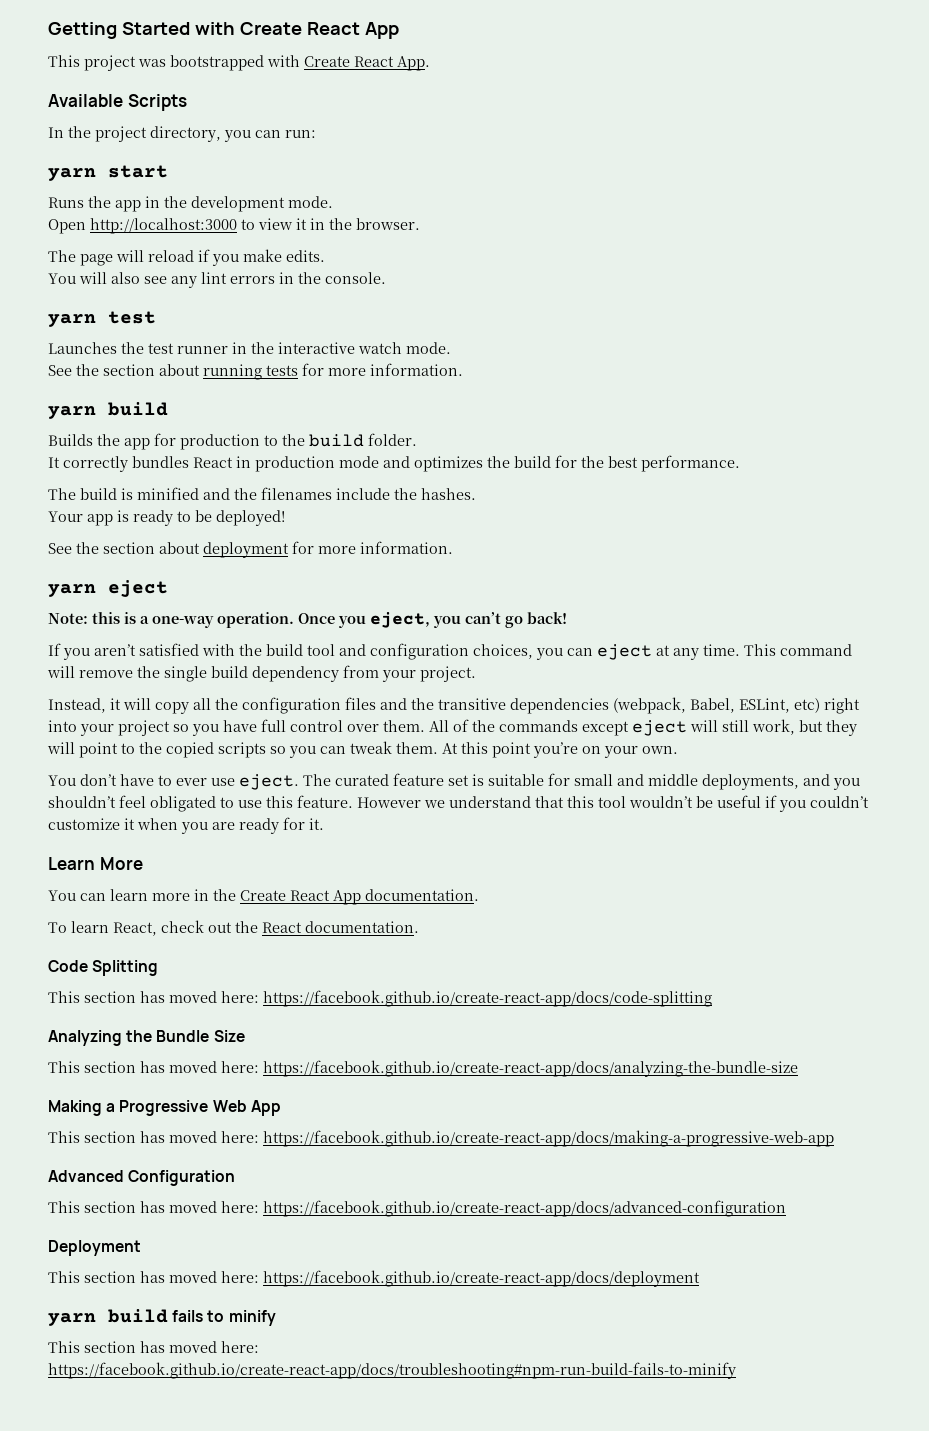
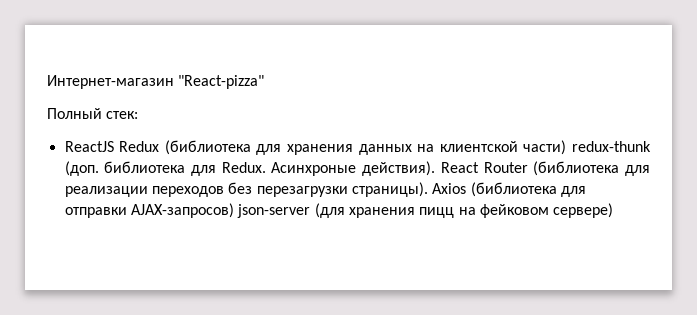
[48,22,399,39] [48,55,430,71] [48,94,187,111] [48,126,316,142] [48,165,168,181] [48,196,333,212] [48,218,420,234] [48,249,325,266] [48,272,386,288] [48,311,156,327] [48,342,451,354] [48,363,463,380] [48,402,168,419] [48,433,417,450] [48,455,740,472] [48,487,476,500] [48,510,285,526] [48,541,453,558] [48,580,168,597] [48,612,567,628] [48,643,852,660] [47,665,476,682] [48,697,860,714] [48,719,857,736] [47,741,678,758] [48,773,860,790] [48,795,869,812] [48,817,324,834] [48,857,143,870] [48,889,479,905] [48,920,419,936] [48,960,159,976] [48,990,712,1007] [48,1030,245,1046] [48,1060,798,1077] [48,1100,281,1116] [48,1130,834,1147] [48,1170,236,1186] [48,1200,786,1217] [48,1240,141,1256] [48,1270,700,1287] [48,1309,276,1326] [48,1341,259,1353] [48,1362,736,1379] Getting Started with Create React App // This project was bootstrapped with Create React App. // Available Scripts // In the project directory, you can run: // yarn start // Runs the app in the development mode. // Open http://localhost:3000 to view it in the browser. // The page will reload if you make edits. // You will also see any lint errors in the console. // yarn test // Launches the test runner in the interactive watch mode. // See the section about running tests for more information. // yarn build // Builds the app for production to the build folder. // It correctly bundles React in production mode and optimizes the build for the best performance. // The build is minified and the filenames include the hashes. // Your app is ready to be deployed! // See the section about deployment for more information. // yarn eject // Note: this is a one-way operation. Once you eject, you can’t go back! // If you aren’t satisfied with the build tool and configuration choices, you can eject at any time. This command will remove the single build dependency from your project. // Instead, it will copy all the configuration files and the transitive dependencies (webpack, Babel, ESLint, etc) right into your project so you have full control over them. All of the commands except eject will still work, but they will point to the copied scripts so you can tweak them. At this point you’re on your own. // You don’t have to ever use eject. The curated feature set is suitable for small and middle deployments, and you shouldn’t feel obligated to use this feature. However we understand that this tool wouldn’t be useful if you couldn’t customize it when you are ready for it. // Learn More // You can learn more in the Create React App documentation. // To learn React, check out the React documentation. // Code Splitting // This section has moved here: https://facebook.github.io/create-react-app/docs/code-splitting // Analyzing the Bundle Size // This section has moved here: https://facebook.github.io/create-react-app/docs/analyzing-the-bundle-size // Making a Progressive Web App // This section has moved here: https://facebook.github.io/create-react-app/docs/making-a-progressive-web-app // Advanced Configuration // This section has moved here: https://facebook.github.io/create-react-app/docs/advanced-configuration // Deployment // This section has moved here: https://facebook.github.io/create-react-app/docs/deployment // yarn build fails to minify // This section has moved here: https://facebook.github.io/create-react-app/docs/troubleshooting#npm-run-build-fails-to-minify -> [47,75,265,89] [47,108,139,119] [64,140,652,155] [64,161,650,176] [64,182,586,197] [64,203,614,218] Интернет-магазин "React-pizza" // Полный стек: // ReactJS Redux (библиотека для хранения данных на клиентской части) redux-thunk (доп. библиотека для Redux. Асинхроные действия). React Router (библиотека для реализации переходов без перезагрузки страницы). Axios (библиотека для отправки AJAX-запросов) json-server (для хранения пицц на фейковом сервере)

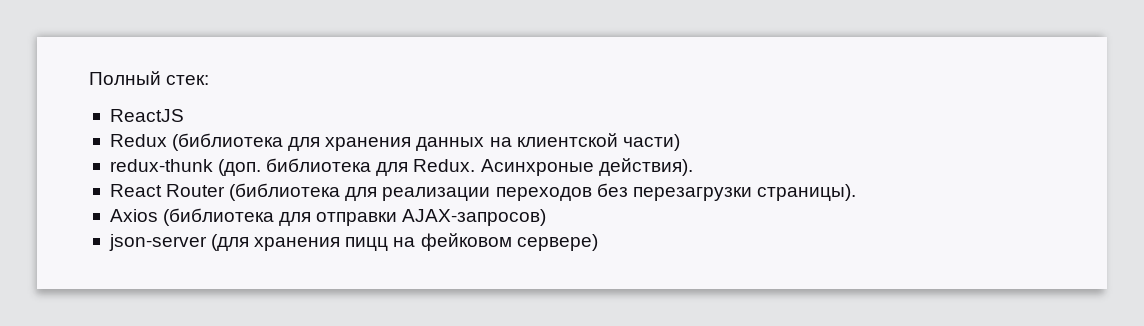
[47,75,265,89] Интернет-магазин "React-pizza" // -> (89, 78) none
(114, 146) none -> (184, 115) //
(567, 147) none -> (680, 142) //
(436, 168) none -> (693, 167) //
(428, 189) none -> (856, 192) //
(234, 210) none -> (547, 217) //

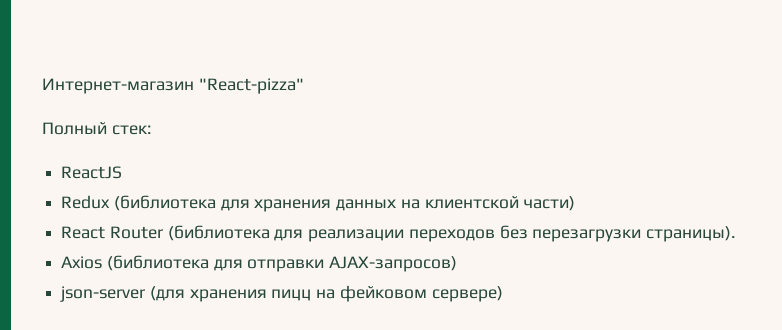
(89, 78) none -> [42,78,304,94] Интернет-магазин "React-pizza" //
[109,158,693,176] // redux-thunk (доп. библиотека для Redux. Асинхроные действия). -> (576, 203) none

